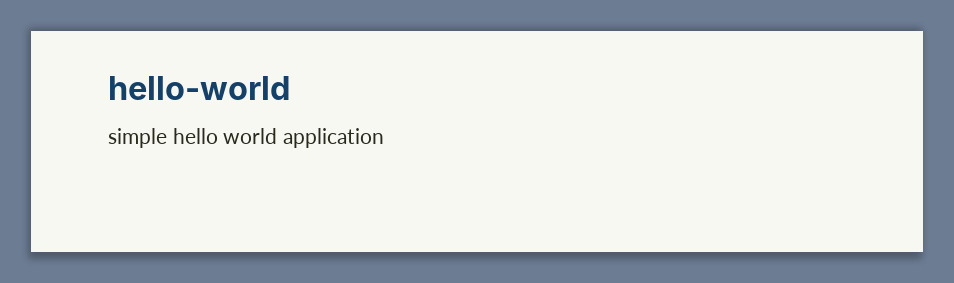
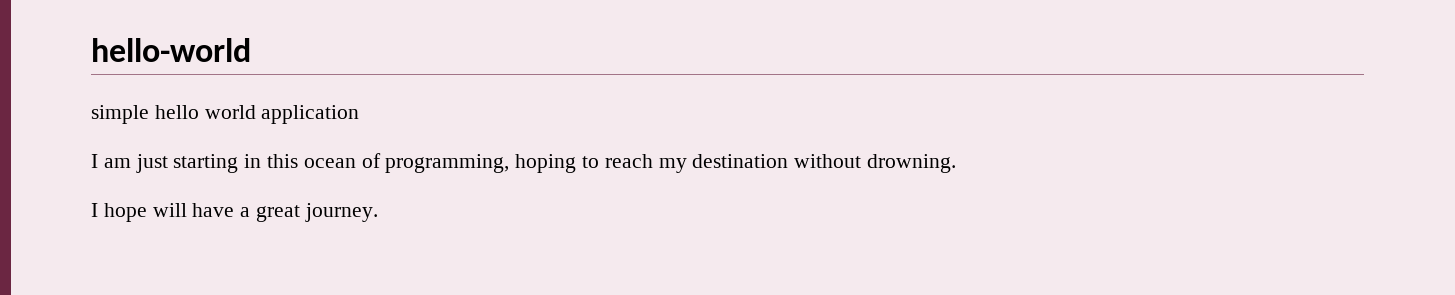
(385, 138) none -> [91,153,957,173] [91,203,378,222] // I am just starting in this ocean of programming, hoping to reach my destination without drowning. // I hope will have a great journey.

